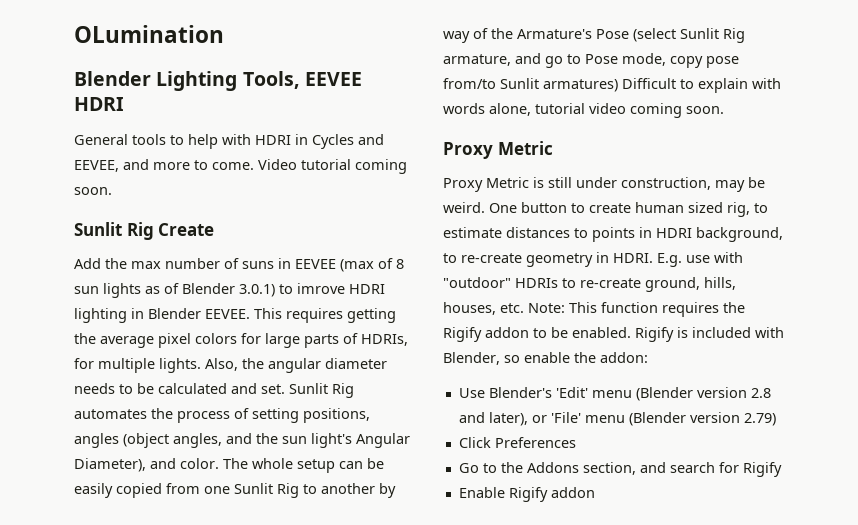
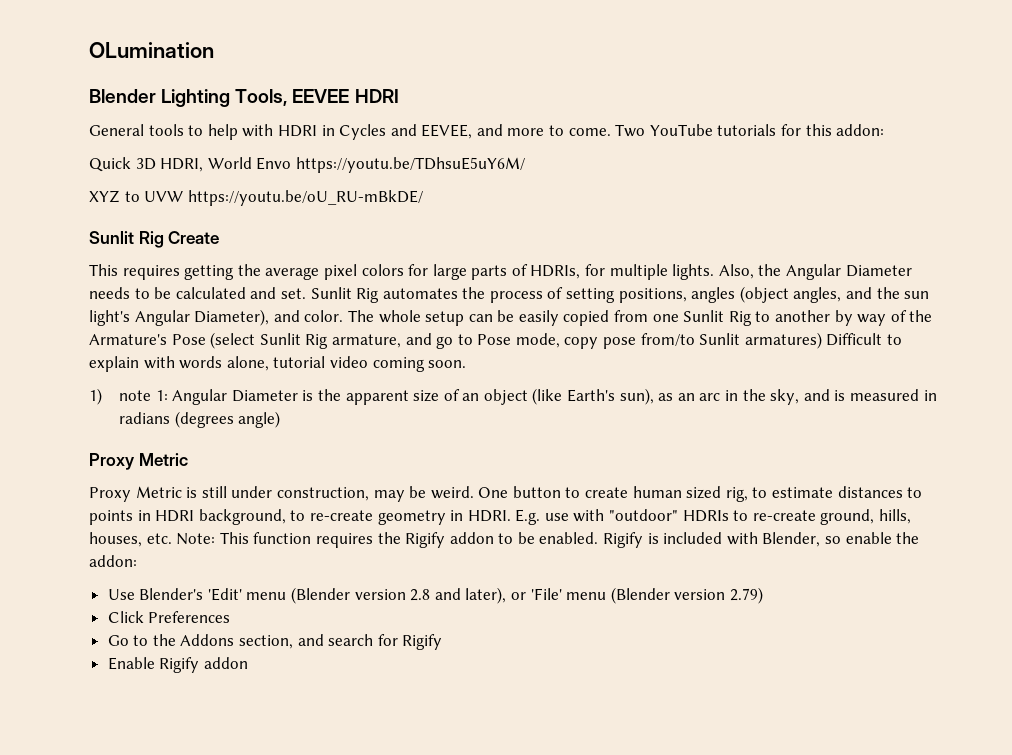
[258,159,407,174] [74,187,112,195] [74,222,215,240] [74,258,404,272] [74,283,385,298] [74,308,250,323] Video tutorial coming soon. // Sunlit Rig Create // Add the max number of suns in EEVEE (max of 8 sun lights as of Blender 3.0.1) to imrove HDRI lighting in Blender EEVEE. -> [615,124,885,137] [89,157,525,173] [89,190,423,206] [89,231,220,248] Two YouTube tutorials for this addon: // Quick 3D HDRI, World Envo https://youtu.be/TDhsuE5uY6M/ // XYZ to UVW https://youtu.be/oU_RU-mBkDE/ // Sunlit Rig Create //
[268,358,387,373] angular diameter -> [786,264,912,280] Angular Diameter
(724, 110) none -> [89,388,937,405] [118,411,281,428] // 1) note 1: Angular Diameter is the apparent size of an object (like Earth's sun), as an arc in the sky, and is measured in radians (degrees angle)

